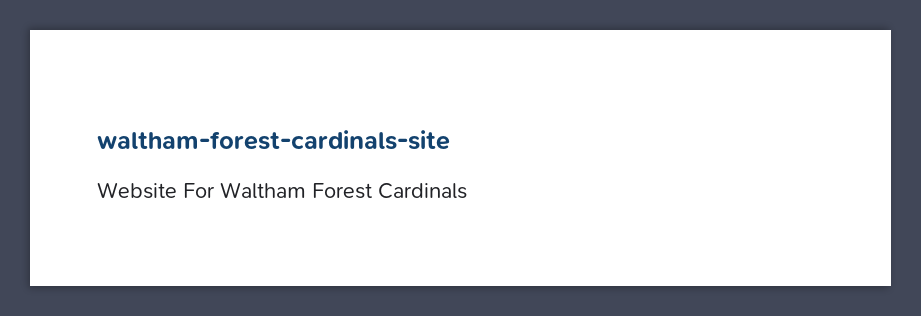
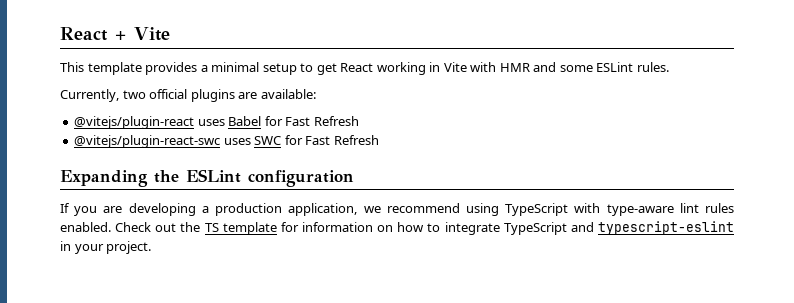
[97,130,450,150] [97,182,467,199] waltham-forest-cardinals-site // Website For Waltham Forest Cardinals -> [60,27,170,41] [60,62,669,75] [60,89,316,102] [74,116,359,129] [74,135,379,148] [60,169,354,187] [60,203,734,216] [60,221,735,235] [60,241,152,254] React + Vite // This template provides a minimal setup to get React working in Vite with HMR and some ESLint rules. // Currently, two official plugins are available: // @vitejs/plugin-react uses Babel for Fast Refresh // @vitejs/plugin-react-swc uses SWC for Fast Refresh // Expanding the ESLint configuration // If you are developing a production application, we recommend using TypeScript with type-aware lint rules enabled. Check out the TS template for information on how to integrate TypeScript and typescript-eslint in your project.

